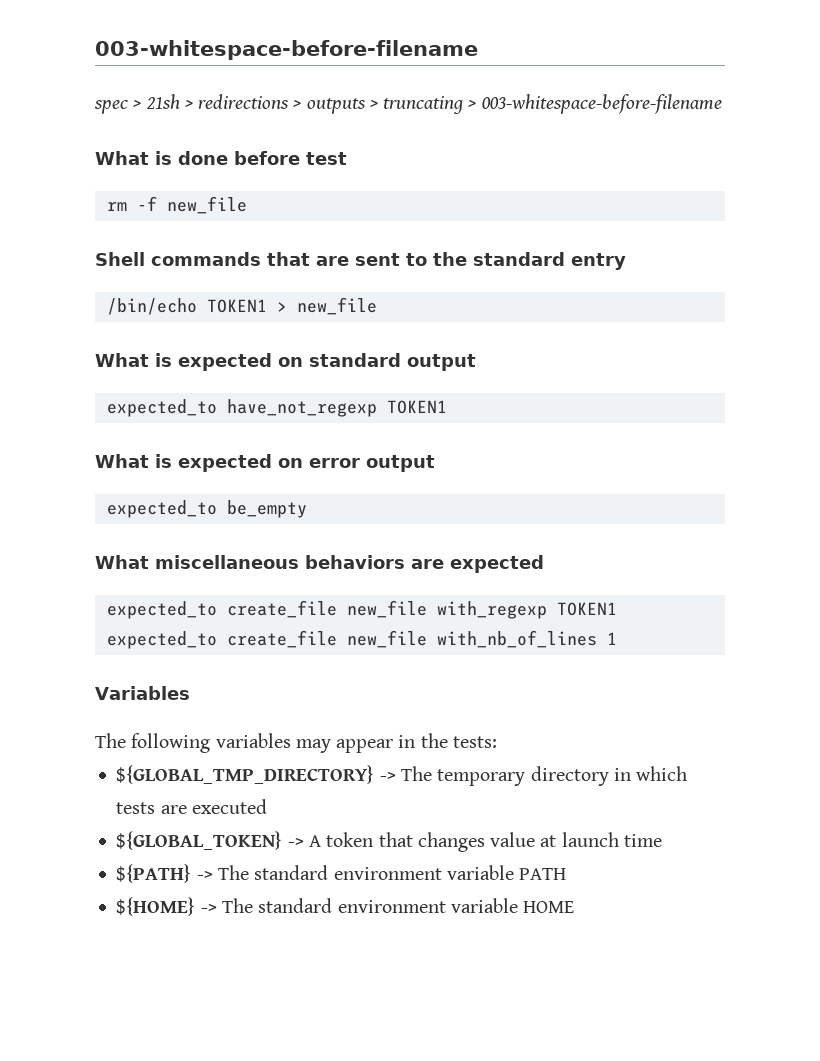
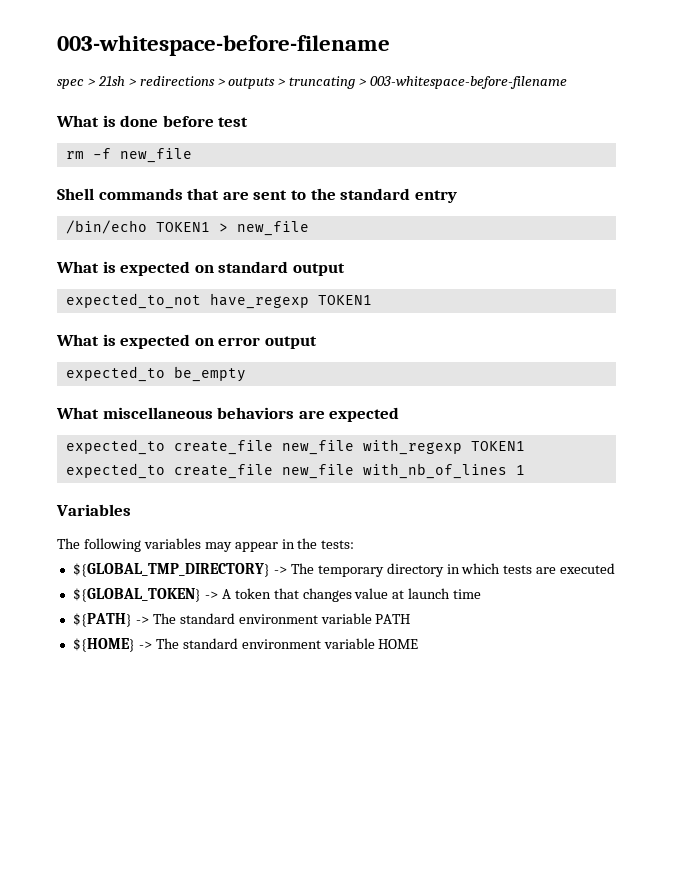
[106,399,377,417] expected_to have_not_regexp -> [65,293,309,309] expected_to_not have_regexp

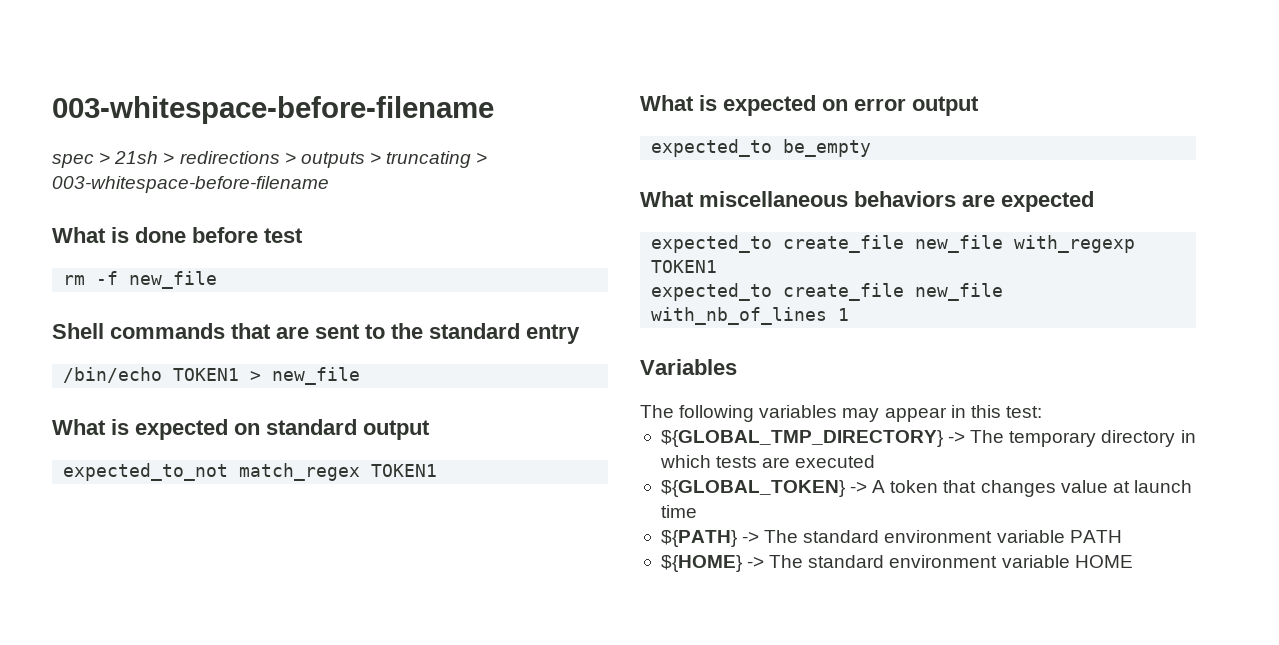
[209,293,309,309] have_regexp -> [239,463,361,481] match_regex
[297,538,355,549] the tests: -> [970,405,1042,418] this test:

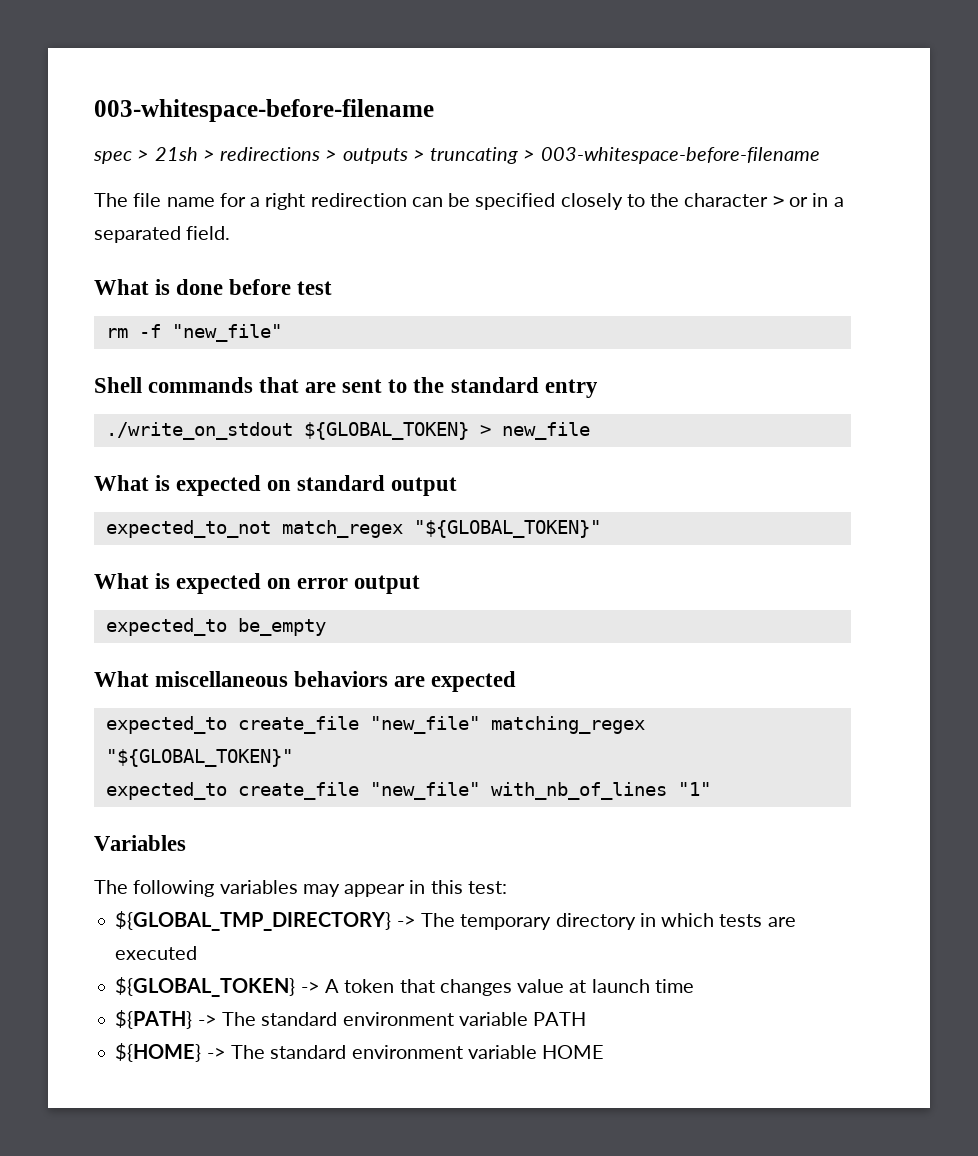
(329, 184) none -> [94,193,844,210] [94,226,231,243] // The file name for a right redirection can be specified closely to the character > or in a separated field.
[129,271,218,289] new_file -> [171,324,282,342] "new_file"
[63,367,240,383] /bin/echo TOKEN1 -> [105,422,469,440] ./write_on_stdout ${GLOBAL_TOKEN}
[371,464,438,477] TOKEN1 -> [413,520,601,538] "${GLOBAL_TOKEN}"
[915,235,1136,253] [651,260,718,273] [651,283,1004,301] [651,307,850,325] new_file with_regexp TOKEN1 // expected_to create_file new_file with_nb_of_lines 1 -> [369,716,645,734] [105,749,293,767] [105,782,711,800] "new_file" matching_regex "${GLOBAL_TOKEN}" // expected_to create_file "new_file" with_nb_of_lines "1"

